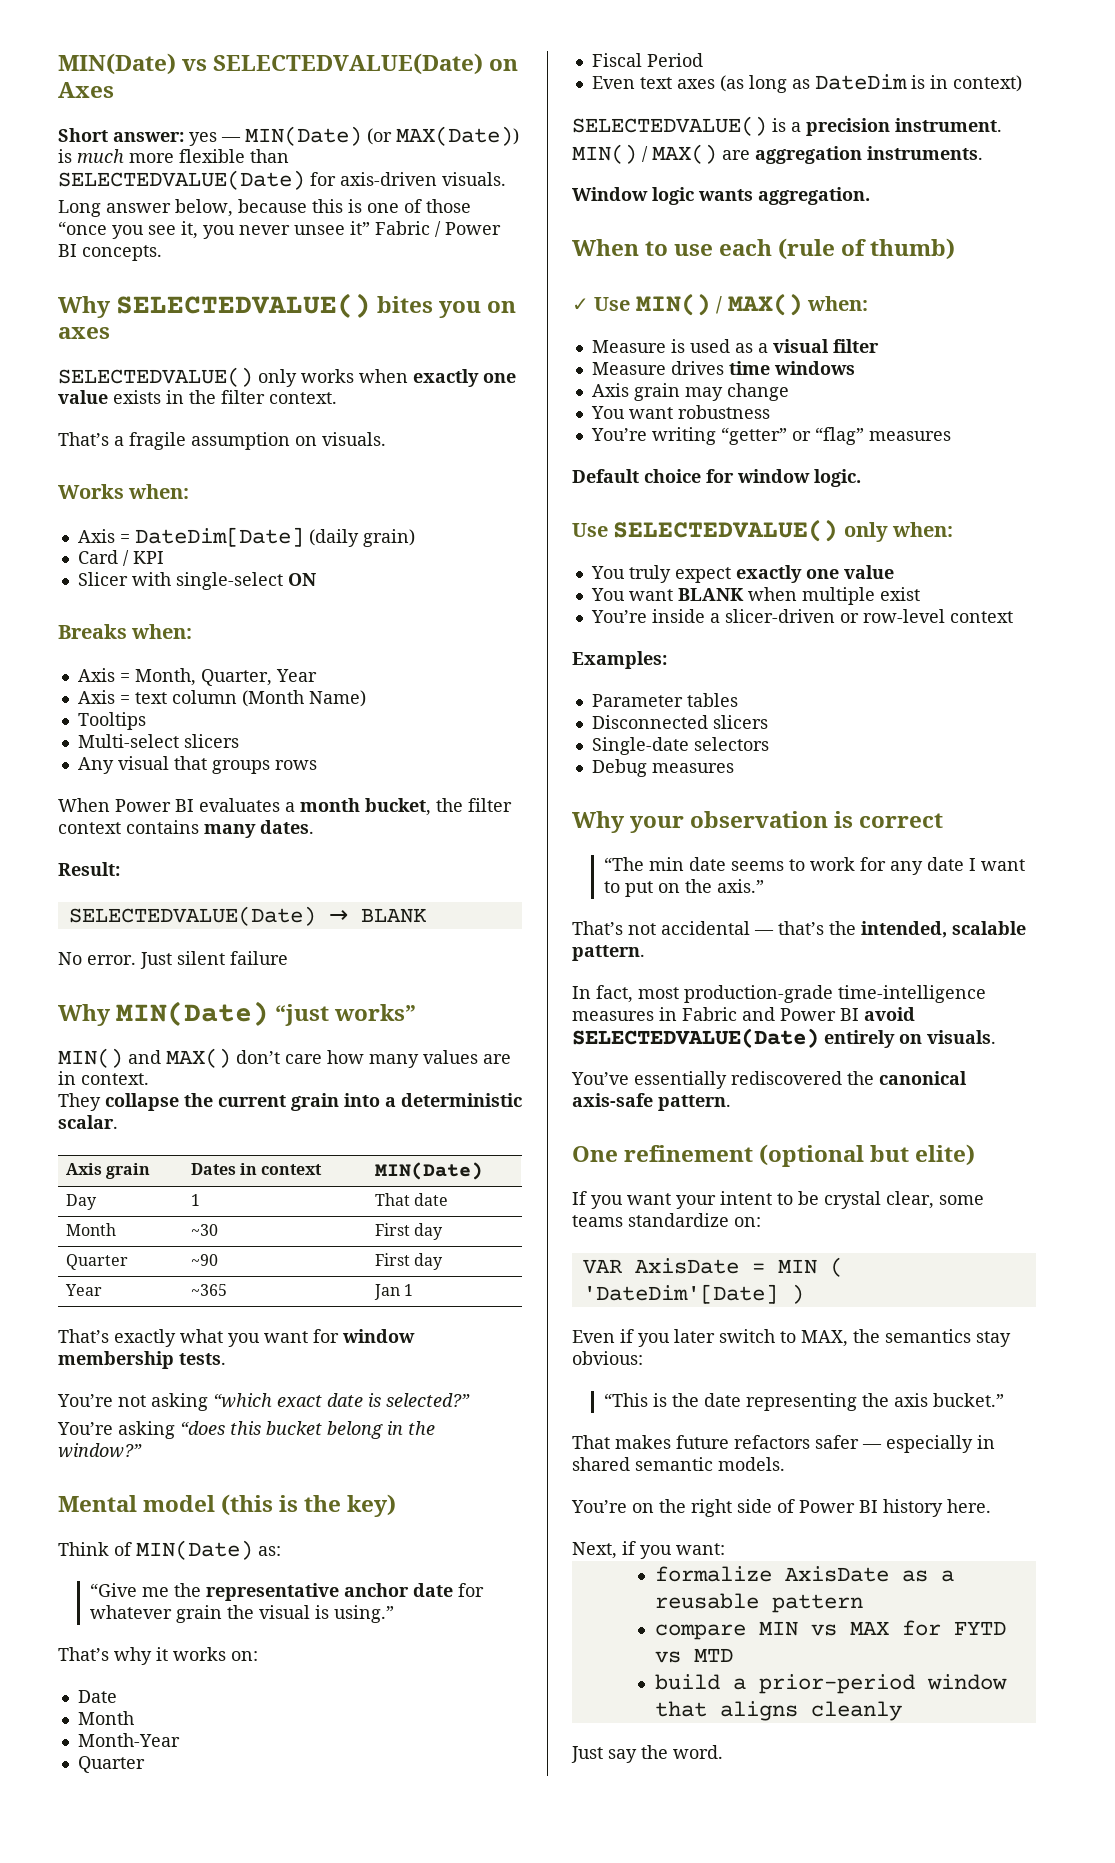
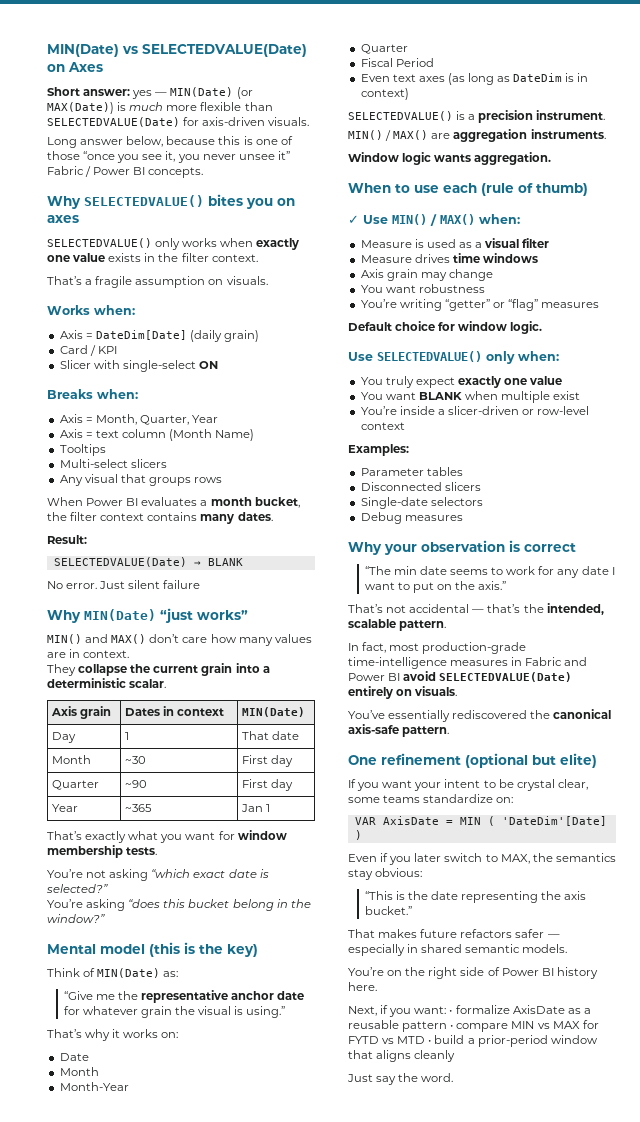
(725, 1549) // -> [449,1010,453,1014] •
(863, 1603) // -> [450,1025,454,1029] •
(733, 1655) // -> [428,1040,432,1044] •

